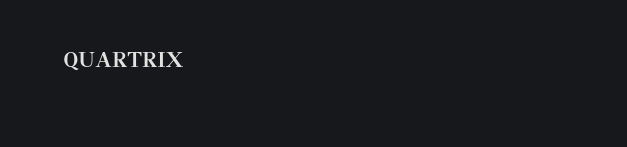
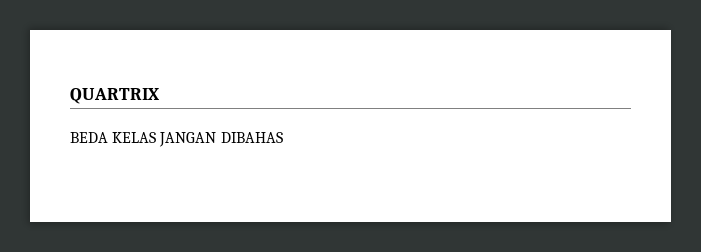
(183, 61) none -> [70,132,283,147] // BEDA KELAS JANGAN DIBAHAS

